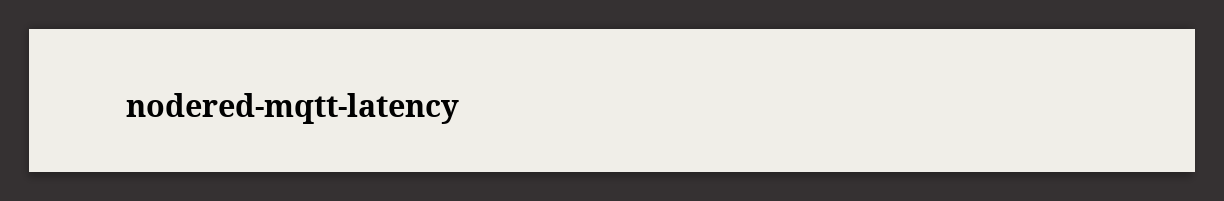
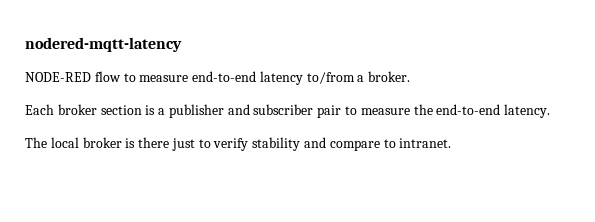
(459, 108) none -> [25,71,411,85] [25,104,551,118] [25,137,452,151] // NODE-RED flow to measure end-to-end latency to/from a broker. // Each broker section is a publisher and subscriber pair to measure the end-to-end latency. // The local broker is there just to verify stability and compare to intranet.

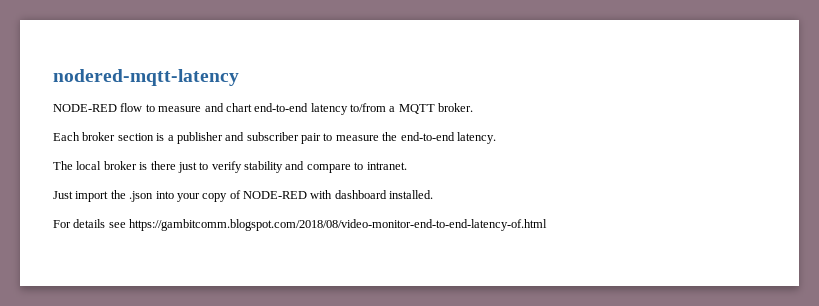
(189, 78) none -> [204,103,252,112] and chart
(365, 78) none -> [398,104,435,114] MQTT
(452, 143) none -> [53,190,434,202] [53,219,548,231] // Just import the .json into your copy of NODE-RED with dashboard installed. // For details see https://gambitcomm.blogspot.com/2018/08/video-monitor-end-to-end-latency-of.html

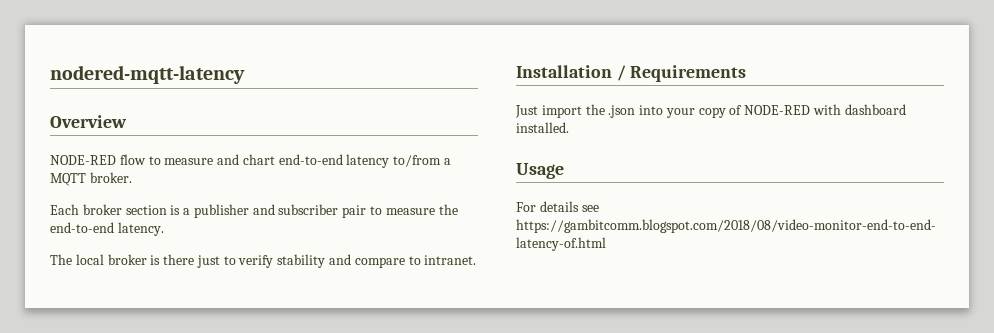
(239, 77) none -> [50,115,127,128] // Overview
(407, 166) none -> [516,65,747,82] // Installation / Requirements
(434, 194) none -> [516,163,564,179] // Usage

